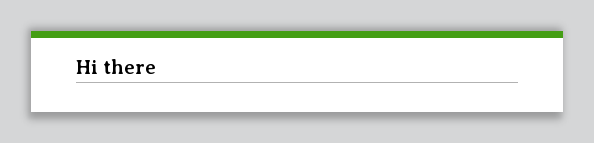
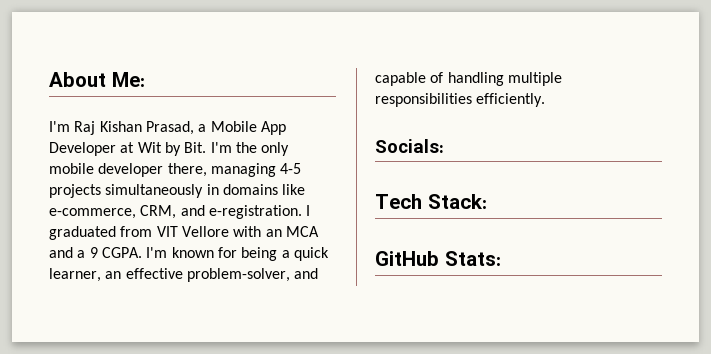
[76,59,157,74] Hi there -> [49,72,145,87] [49,121,286,135] [49,142,290,156] [49,163,302,177] [49,184,306,198] [49,205,311,219] [49,226,319,240] [49,247,329,261] [49,268,319,282] [375,72,562,86] [375,93,546,107] [375,139,444,153] [375,194,487,209] [375,251,501,266] About Me: // I'm Raj Kishan Prasad, a Mobile App Developer at Wit by Bit. I'm the only mobile developer there, managing 4-5 projects simultaneously in domains like e-commerce, CRM, and e-registration. I graduated from VIT Vellore with an MCA and a 9 CGPA. I'm known for being a quick learner, an effective problem-solver, and capable of handling multiple responsibilities efficiently. // Socials: // Tech Stack: // GitHub Stats:

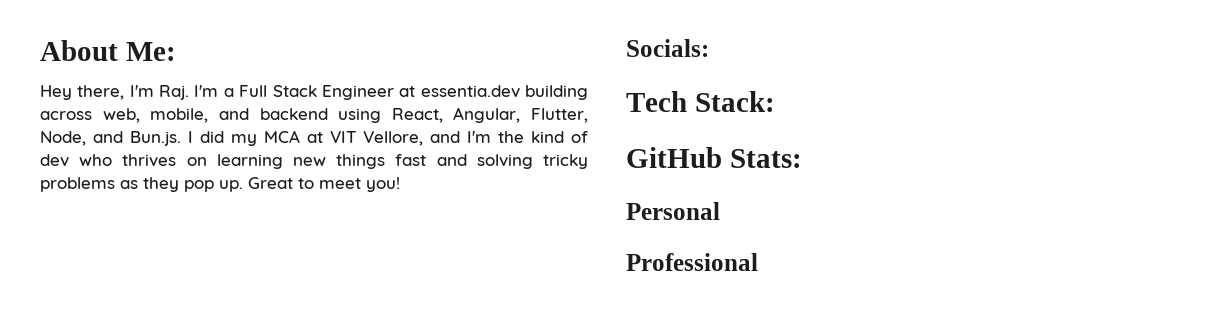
[49,121,286,135] [49,142,290,156] [49,163,302,177] [49,184,306,198] [49,205,311,219] [49,226,319,240] [49,247,329,261] [49,268,319,282] [375,72,562,86] [375,93,546,107] I'm Raj Kishan Prasad, a Mobile App Developer at Wit by Bit. I'm the only mobile developer there, managing 4-5 projects simultaneously in domains like e-commerce, CRM, and e-registration. I graduated from VIT Vellore with an MCA and a 9 CGPA. I'm known for being a quick learner, an effective problem-solver, and capable of handling multiple responsibilities efficiently. -> [40,85,588,100] [40,107,588,123] [40,130,588,146] [40,154,588,169] [40,177,400,192] Hey there, I'm Raj. I'm a Full Stack Engineer at essentia.dev building across web, mobile, and backend using React, Angular, Flutter, Node, and Bun.js. I did my MCA at VIT Vellore, and I'm the kind of dev who thrives on learning new things fast and solving tricky problems as they pop up. Great to meet you!
(501, 258) none -> [626,202,720,220] [626,253,758,271] // Personal // Professional

